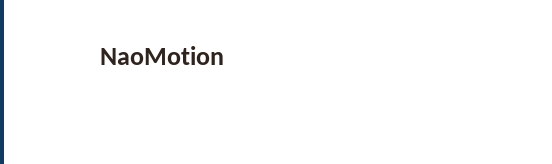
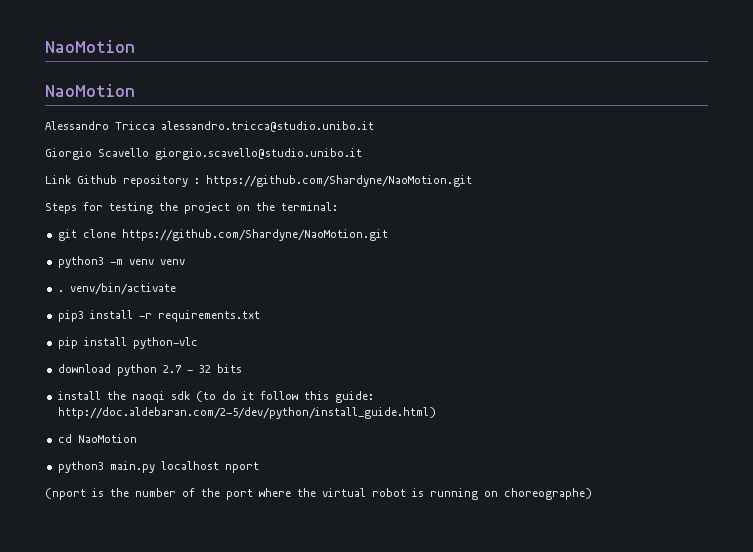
[100,46,224,65] NaoMotion -> [45,40,135,53] [45,84,135,97] [45,121,374,132] [45,148,362,160] [45,175,472,187] [45,202,338,214] [57,229,388,241] [57,256,185,268] [57,283,176,295] [57,310,260,322] [57,337,198,349] [57,364,242,376] [57,391,374,403] [57,407,436,419] [57,434,137,443] [57,461,259,473] [45,488,592,500] NaoMotion // NaoMotion // Alessandro Tricca alessandro.tricca@studio.unibo.it // Giorgio Scavello giorgio.scavello@studio.unibo.it // Link Github repository : https://github.com/Shardyne/NaoMotion.git // Steps for testing the project on the terminal: // git clone https://github.com/Shardyne/NaoMotion.git // python3 -m venv venv // . venv/bin/activate // pip3 install -r requirements.txt // pip install python-vlc // download python 2.7 - 32 bits // install the naoqi sdk (to do it follow this guide: http://doc.aldebaran.com/2-5/dev/python/install_guide.html) // cd NaoMotion // python3 main.py localhost nport // (nport is the number of the port where the virtual robot is running on choreographe)

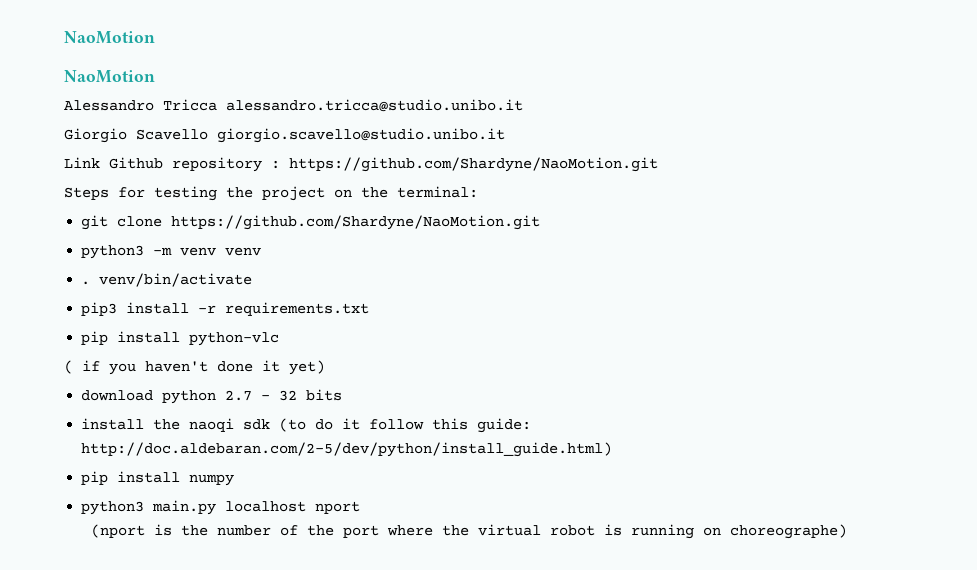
(198, 343) none -> [64,360,325,375] // ( if you haven't done it yet)
[57,434,137,443] cd NaoMotion -> [81,471,235,486] pip install numpy

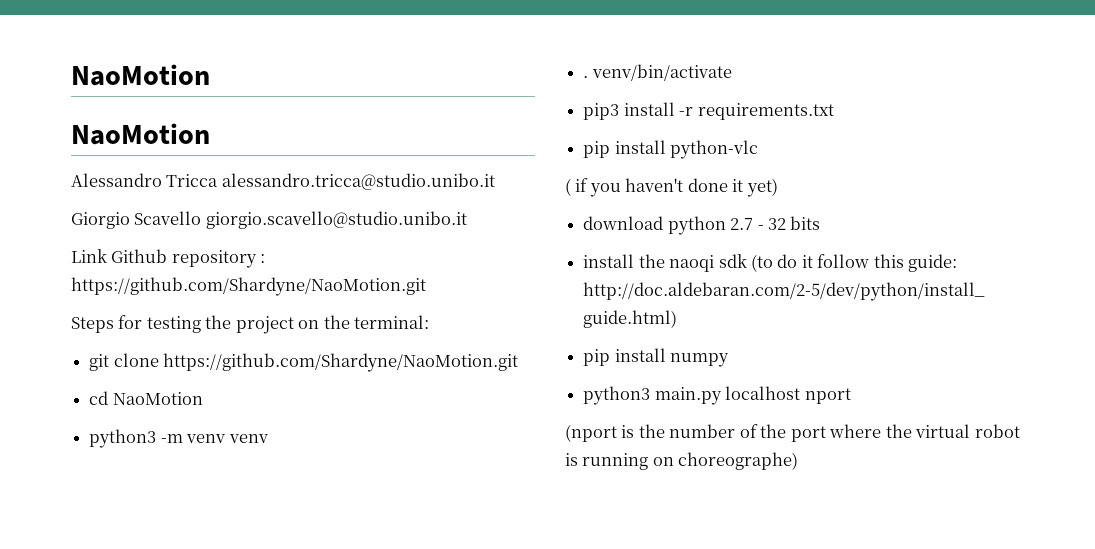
(541, 222) none -> [89,391,203,405] // cd NaoMotion

